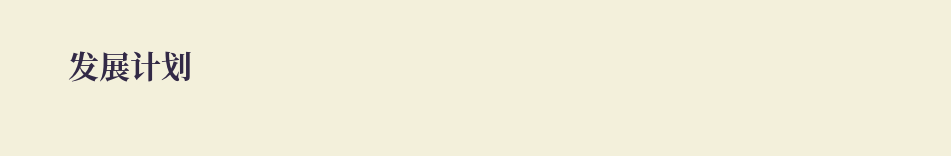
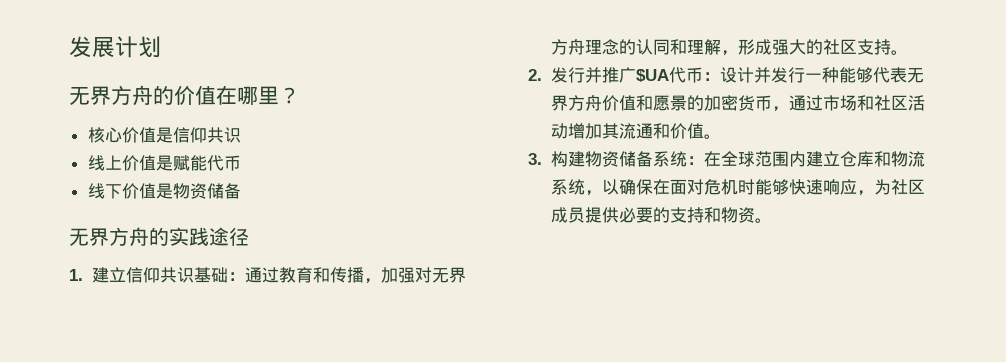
(192, 67) none -> [69,85,300,106] [87,127,241,143] [87,155,241,171] [87,183,241,199] [69,227,249,247] [69,267,466,284] [550,38,908,56] [528,67,924,83] [550,94,925,112] [550,123,721,139] [528,151,925,167] [550,179,925,196] [550,207,772,223] // 无界方舟的价值在哪里？ // 核心价值是信仰共识 // 线上价值是赋能代币 // 线下价值是物资储备 // 无界方舟的实践途径 // 1.建立信仰共识基础：通过教育和传播，加强对无界方舟理念的认同和理解，形成强大的社区支持。 // 2.发行并推广$UA代币：设计并发行一种能够代表无界方舟价值和愿景的加密货币，通过市场和社区活动增加其流通和价值。 // 3.构建物资储备系统：在全球范围内建立仓库和物流系统，以确保在面对危机时能够快速响应，为社区成员提供必要的支持和物资。

